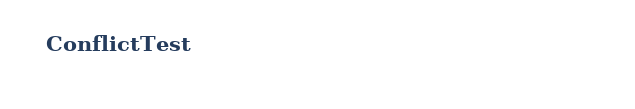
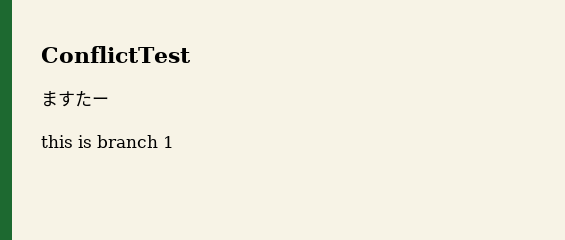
(191, 43) none -> [41,90,109,107] [41,135,174,148] // ますたー // this is branch 1

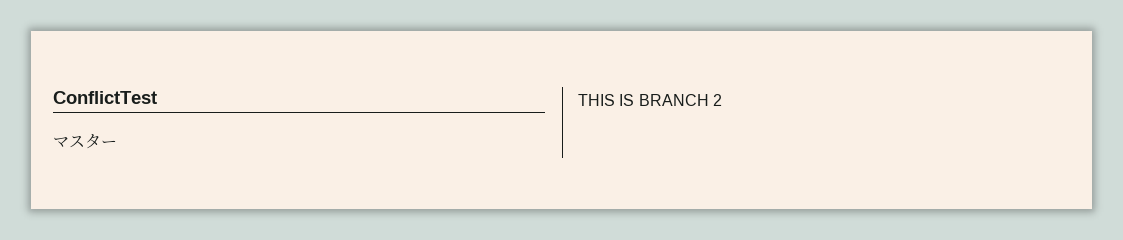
[41,90,92,107] ますた -> [53,133,101,149] マスタ
[41,135,174,148] this is branch 1 -> [578,94,722,106] THIS IS BRANCH 2

